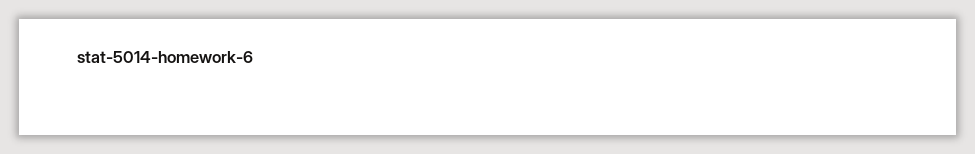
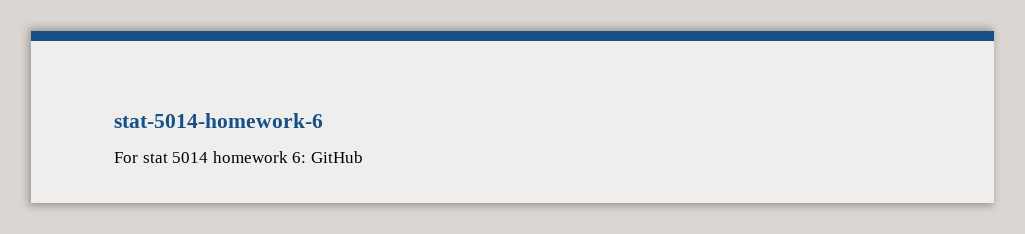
(253, 57) none -> [114,151,363,163] // For stat 5014 homework 6: GitHub

